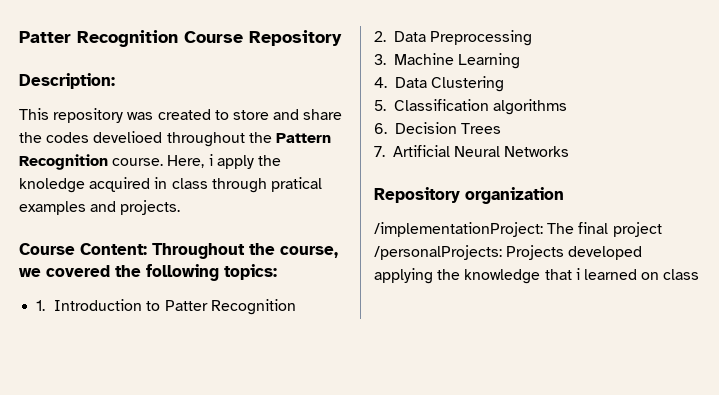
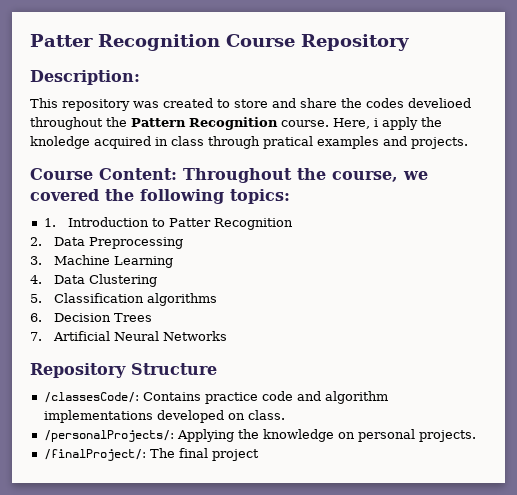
[465,187,564,204] [374,222,662,237] [374,245,643,260] [374,268,700,284] organization // /implementationProject: The final project /personalProjects: Projects developed applying the knowledge that i learned on class -> [131,363,217,375] [43,391,388,404] [43,410,285,423] [43,429,476,442] [43,448,259,461] Structure // /classesCode/: Contains practice code and algorithm implementations developed on class. // /personalProjects/: Applying the knowledge on personal projects. // /finalProject/: The final project

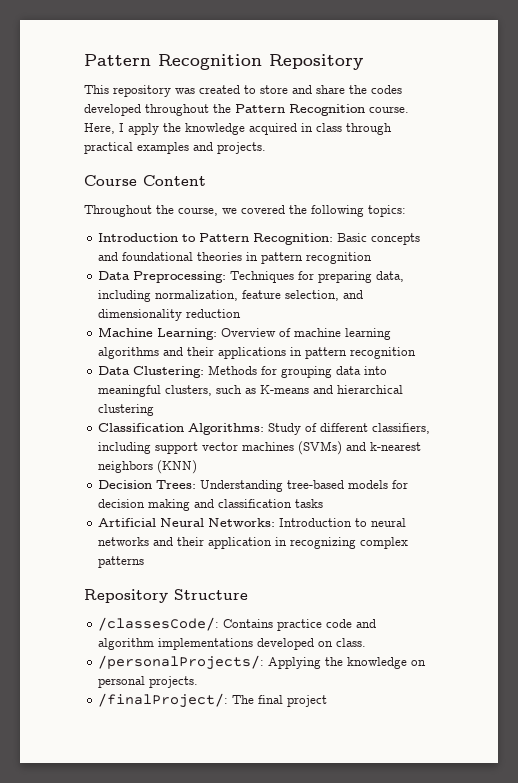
[30,34,409,51] [30,70,140,85] Patter Recognition Course Repository // Description: -> [84,54,363,70] Pattern Recognition Repository
[408,98,471,108] develioed -> [84,104,141,116] developed
[374,118,378,127] i -> [119,123,124,132] I
[30,136,90,149] knoledge -> [185,123,245,135] knowledge
[263,136,313,149] pratical -> [84,142,133,154] practical
[99,168,177,180] Content: -> [143,175,206,186] Content //
[43,217,293,230] [30,237,183,249] [30,255,173,268] [30,274,157,287] [30,293,217,306] [30,313,152,322] [30,331,227,341] 1. Introduction to Patter Recognition // 2. Data Preprocessing // 3. Machine Learning // 4. Data Clustering // 5. Classification algorithms // 6. Decision Trees // 7. Artificial Neural Networks -> [98,233,421,245] [98,252,373,264] [98,271,405,283] [98,290,364,302] [98,309,242,321] [98,327,392,340] [98,347,417,359] [98,365,388,378] [98,385,404,397] [98,404,155,416] [98,423,431,435] [98,441,422,455] [98,460,198,474] [98,480,409,492] [98,499,324,511] [98,518,407,527] [98,537,409,549] [98,556,145,568] Introduction to Pattern Recognition: Basic concepts and foundational theories in pattern recognition // Data Preprocessing: Techniques for preparing data, including normalization, feature selection, and dimensionality reduction // Machine Learning: Overview of machine learning algorithms and their applications in pattern recognition // Data Clustering: Methods for grouping data into meaningful clusters, such as K-means and hierarchical clustering // Classification Algorithms: Study of different classifiers, including support vector machines (SVMs) and k-nearest neighbors (KNN) // Decision Trees: Understanding tree-based models for decision making and classification tasks // Artificial Neural Networks: Introduction to neural networks and their application in recognizing complex patterns

